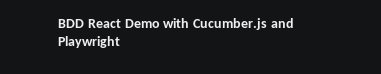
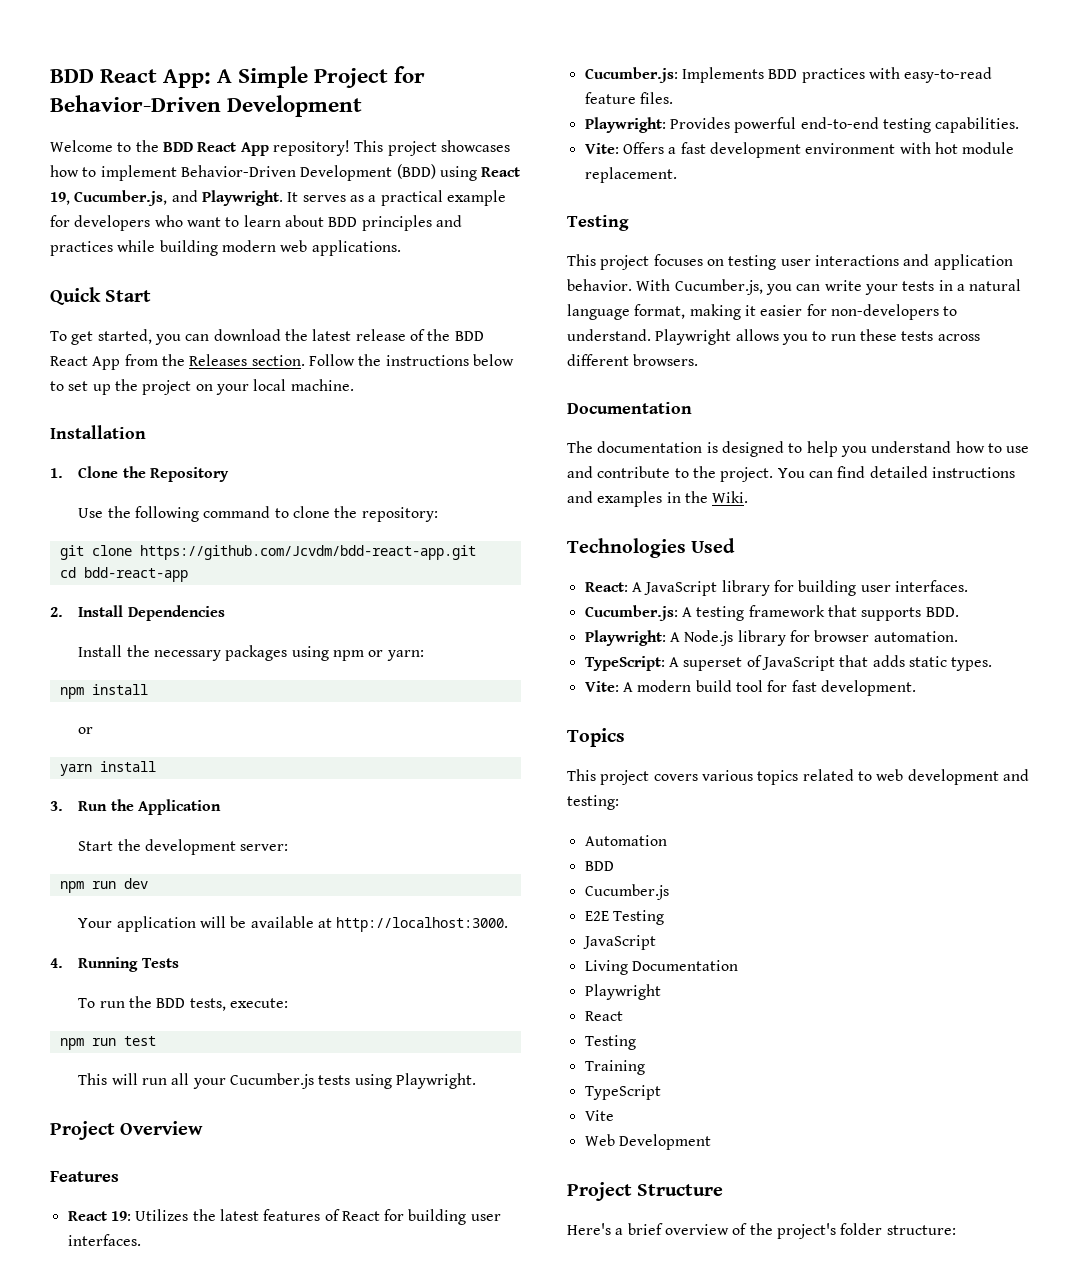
[58,18,294,30] [58,36,120,48] BDD React Demo with Cucumber.js and Playwright -> [50,66,426,88] [50,95,363,117] [50,140,510,156] [50,164,521,181] [50,190,506,206] [50,215,462,231] [50,240,401,256] [50,287,152,305] [50,329,484,345] [50,354,514,370] [50,379,354,395] [50,425,146,439] [50,466,229,482] [78,506,438,522] [59,545,476,560] [59,567,188,582] [50,605,225,621] [78,645,424,661] [59,684,148,699] [78,727,94,734] [59,761,156,776] [50,799,221,815] [78,839,289,855] [59,878,148,893] [78,916,509,932] [50,957,179,972] [78,996,288,1011] [59,1036,156,1050] [78,1073,476,1089] [50,1121,204,1140] [50,1171,119,1182] [67,1209,501,1225] [67,1234,141,1246] [584,67,993,83] [584,92,673,104] [584,117,1020,133] [584,142,1015,158] [584,167,677,183] [567,215,629,231] [567,254,1013,270] [567,279,1022,295] [567,304,958,320] [567,329,980,345] [567,354,699,366] [567,402,692,414] [567,441,1030,457] [567,466,1015,482] [567,491,749,507] [567,538,736,558] [584,580,968,596] [584,605,959,621] [584,630,958,646] [584,655,993,671] [584,680,916,696] [567,728,625,747] [567,769,1029,785] [567,795,619,810] [584,835,667,846] [584,861,614,871] [584,884,669,900] [584,910,664,925] [582,935,656,950] [584,960,738,975] [584,984,661,1000] [584,1011,623,1021] [584,1035,636,1050] [584,1060,645,1075] [584,1085,661,1100] [584,1110,614,1121] [584,1134,711,1150] [567,1182,724,1201] [567,1223,956,1239] BDD React App: A Simple Project for Behavior-Driven Development // Welcome to the BDD React App repository! This project showcases how to implement Behavior-Driven Development (BDD) using React 19, Cucumber.js, and Playwright. It serves as a practical example for developers who want to learn about BDD principles and practices while building modern web applications. // Quick Start // To get started, you can download the latest release of the BDD React App from the Releases section. Follow the instructions below to set up the project on your local machine. // Installation // 1. Clone the Repository // Use the following command to clone the repository: // git clone https://github.com/Jcvdm/bdd-react-app.git // cd bdd-react-app // 2. Install Dependencies // Install the necessary packages using npm or yarn: // npm install // or // yarn install // 3. Run the Application // Start the development server: // npm run dev // Your application will be available at http://localhost:3000. // 4. Running Tests // To run the BDD tests, execute: // npm run test // This will run all your Cucumber.js tests using Playwright. // Project Overview // Features // React 19: Utilizes the latest features of React for building user interfaces. // Cucumber.js: Implements BDD practices with easy-to-read feature files. // Playwright: Provides powerful end-to-end testing capabilities. // Vite: Offers a fast development environment with hot module replacement. // Testing // This project focuses on testing user interactions and application behavior. With Cucumber.js, you can write your tests in a natural language format, making it easier for non-developers to understand. Playwright allows you to run these tests across different browsers. // Documentation // The documentation is designed to help you understand how to use and contribute to the project. You can find detailed instructions and examples in the Wiki. // Technologies Used // React: A JavaScript library for building user interfaces. // Cucumber.js: A testing framework that supports BDD. // Playwright: A Node.js library for browser automation. // TypeScript: A superset of JavaScript that adds static types. // Vite: A modern build tool for fast development. // Topics // This project covers various topics related to web development and testing: // Automation // BDD // Cucumber.js // E2E Testing // JavaScript // Living Documentation // Playwright // React // Testing // Training // TypeScript // Vite // Web Development // Project Structure // Here's a brief overview of the project's folder structure:

